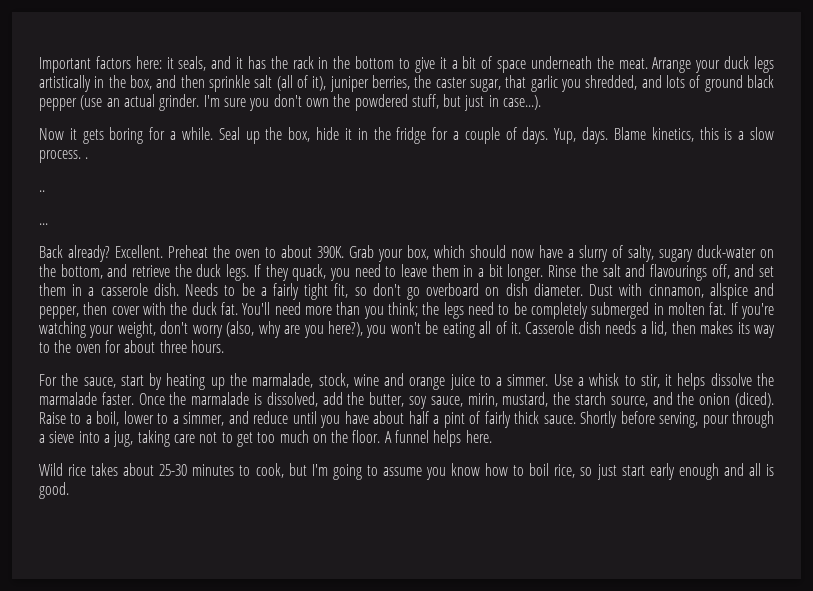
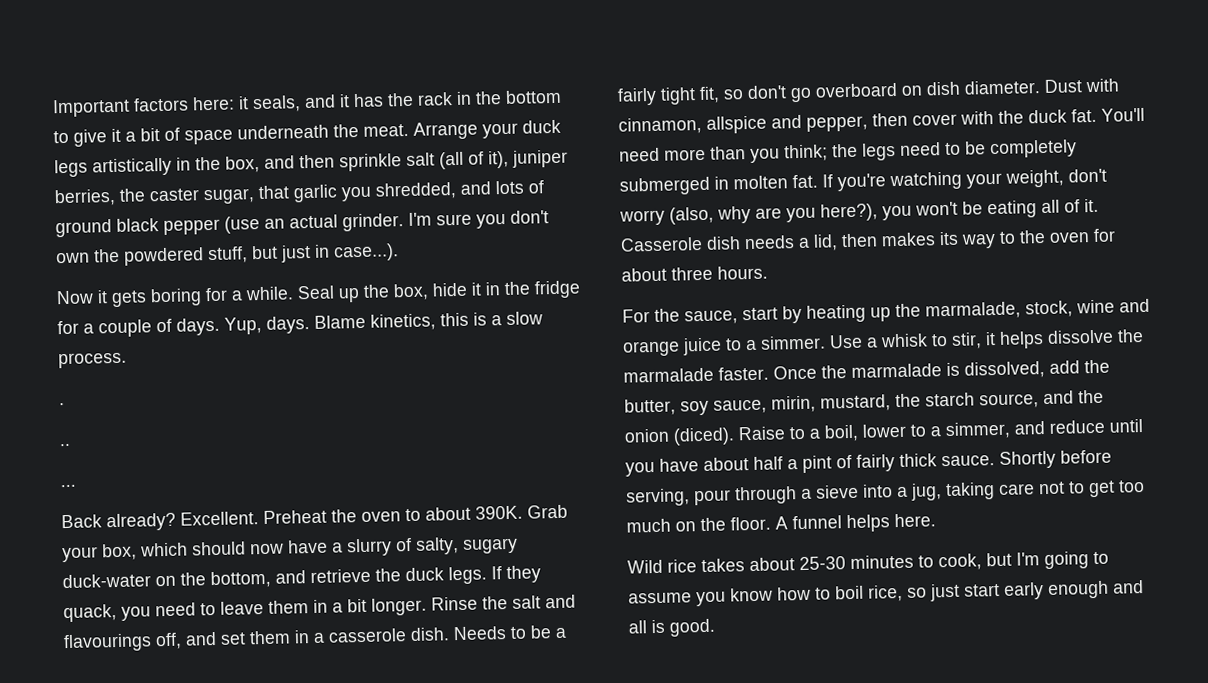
(81, 156) none -> (127, 360) //

